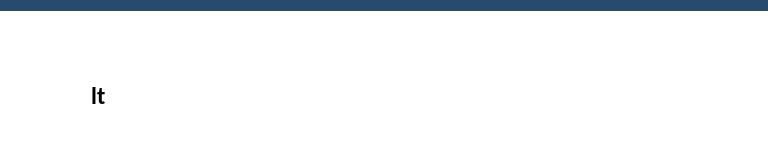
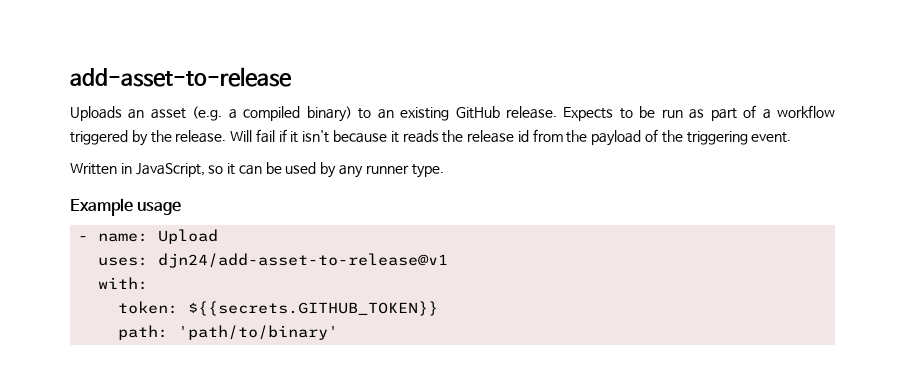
[91,87,105,104] lt -> [70,67,292,87] [70,105,836,122] [70,129,792,146] [70,162,444,178] [70,198,182,216] [78,229,219,244] [98,253,449,268] [98,277,149,290] [118,301,439,316] [118,325,339,340] add-asset-to-release // Uploads an asset (e.g. a compiled binary) to an existing GitHub release. Expects to be run as part of a workflow triggered by the release. Will fail if it isn't because it reads the release id from the payload of the triggering event. // Written in JavaScript, so it can be used by any runner type. // Example usage // - name: Upload // uses: djn24/add-asset-to-release@v1 // with: // token: ${{secrets.GITHUB_TOKEN}} // path: 'path/to/binary'

